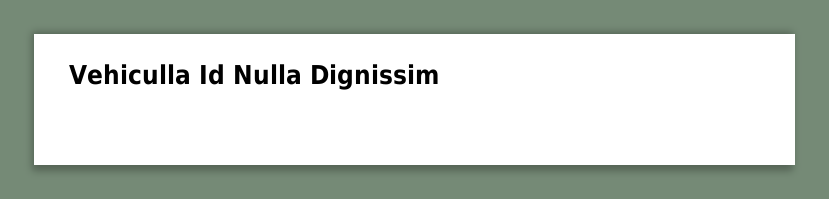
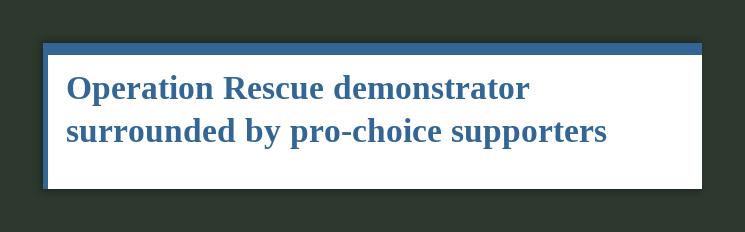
[69,64,439,90] Vehiculla Id Nulla Dignissim -> [66,75,531,106] [66,118,608,149] Operation Rescue demonstrator surrounded by pro-choice supporters

